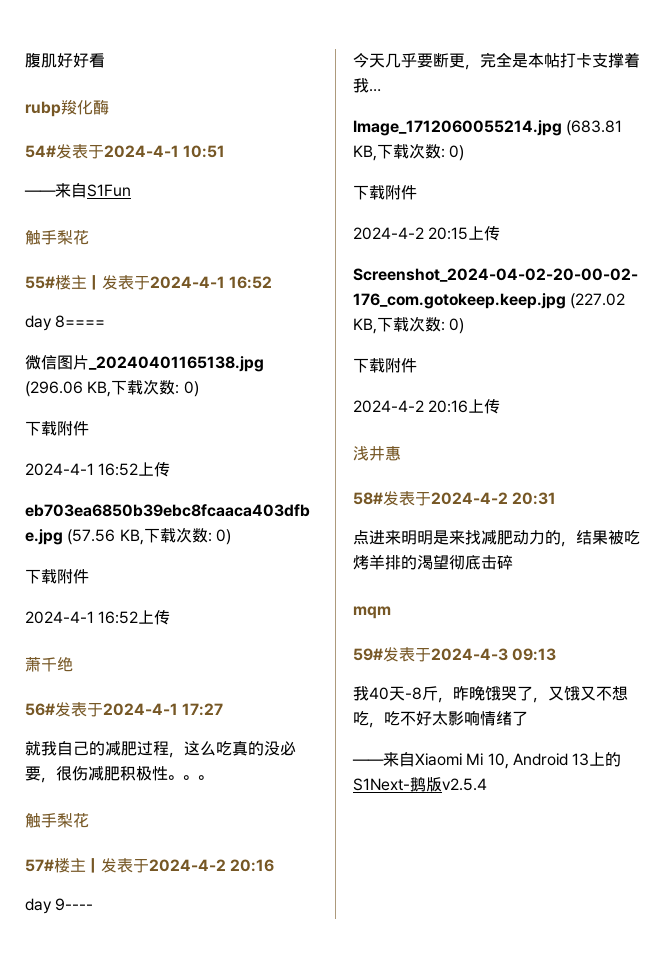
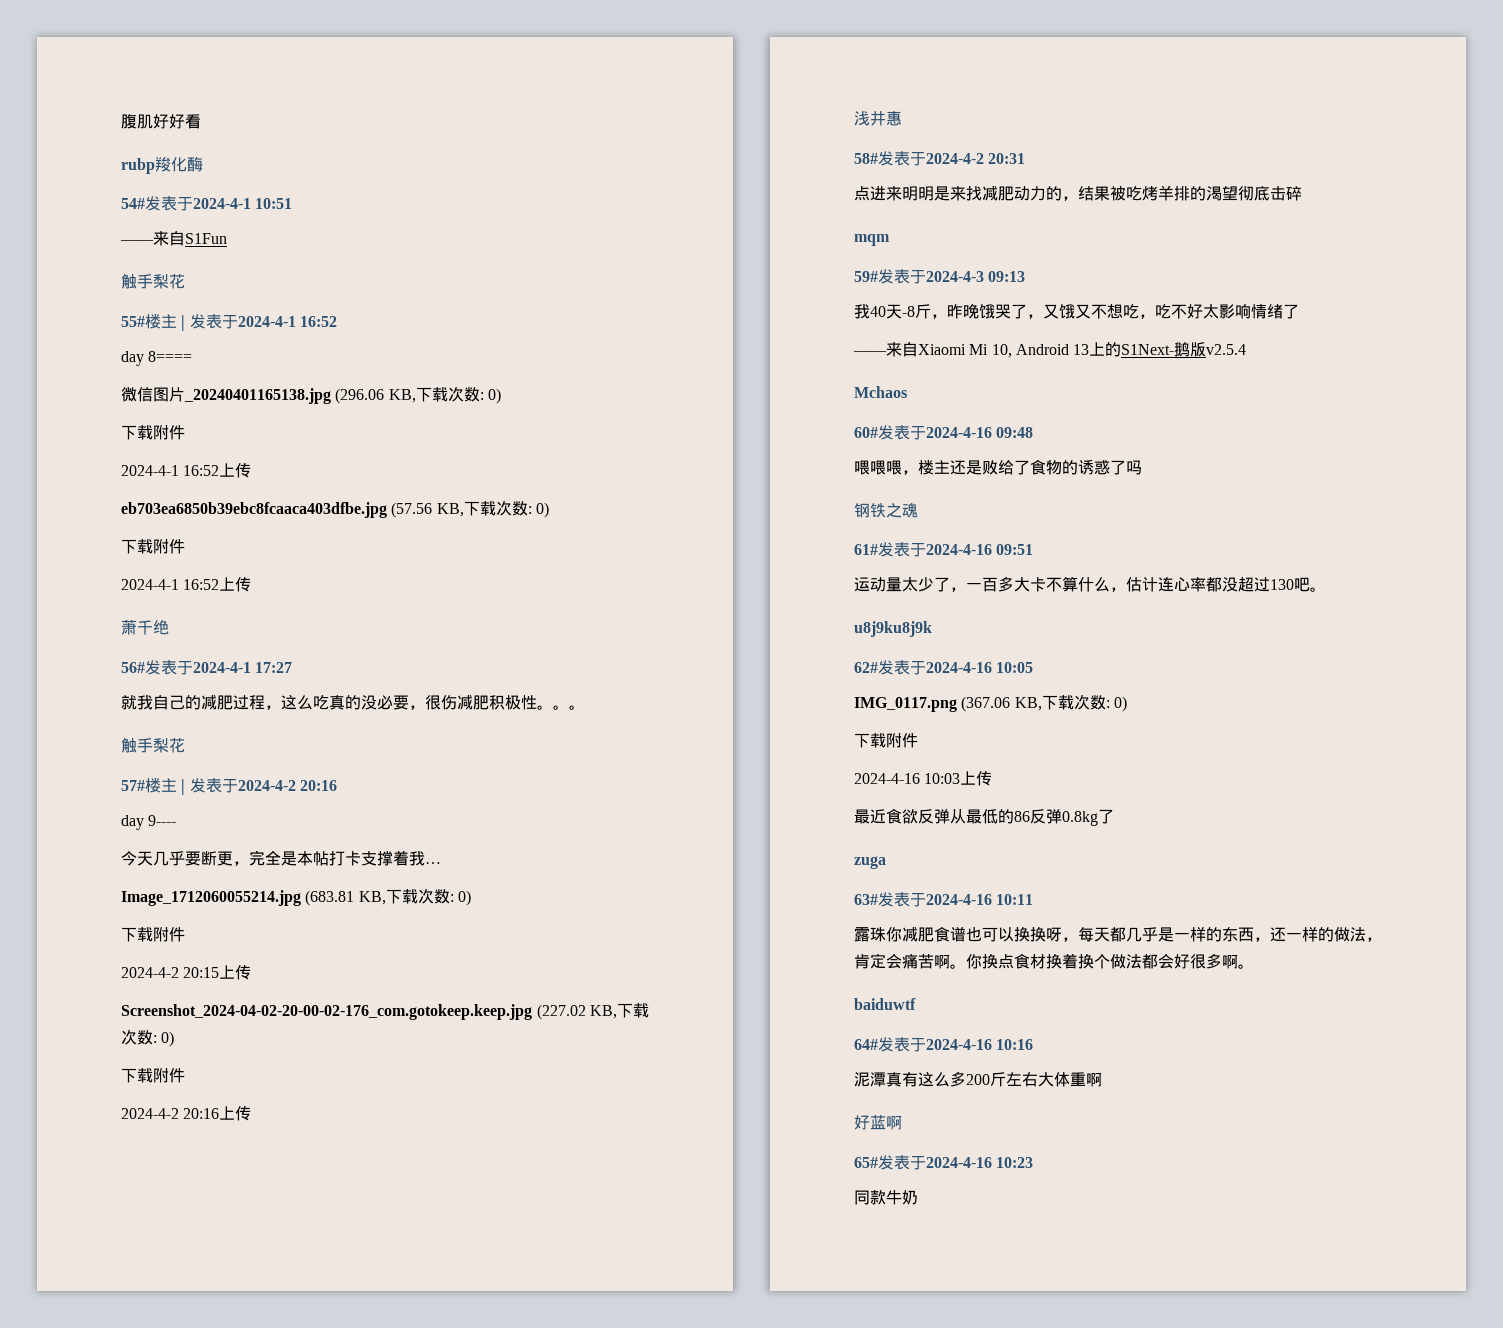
(487, 784) none -> [854,386,907,398] [854,425,1034,440] [854,459,1142,475] [854,502,918,518] [854,542,1034,557] [854,576,1326,592] [854,621,932,637] [854,660,1034,675] [854,694,1127,712] [854,733,918,748] [854,771,993,786] [854,808,1114,826] [854,856,886,869] [854,892,1034,907] [854,926,1382,942] [854,953,1254,969] [854,998,916,1010] [854,1037,1034,1052] [854,1071,1102,1087] [854,1115,902,1130] [854,1155,1034,1170] [854,1190,918,1205] // Mchaos // 60#发表于2024-4-16 09:48 // 喂喂喂，楼主还是败给了食物的诱惑了吗 // 钢铁之魂 // 61#发表于2024-4-16 09:51 // 运动量太少了，一百多大卡不算什么，估计连心率都没超过130吧。 // u8j9ku8j9k // 62#发表于2024-4-16 10:05 // IMG_0117.png (367.06 KB,下载次数: 0) // 下载附件 // 2024-4-16 10:03上传 // 最近食欲反弹从最低的86反弹0.8kg了 // zuga // 63#发表于2024-4-16 10:11 // 露珠你减肥食谱也可以换换呀，每天都几乎是一样的东西，还一样的做法，肯定会痛苦啊。你换点食材换着换个做法都会好很多啊。 // baiduwtf // 64#发表于2024-4-16 10:16 // 泥潭真有这么多200斤左右大体重啊 // 好蓝啊 // 65#发表于2024-4-16 10:23 // 同款牛奶

